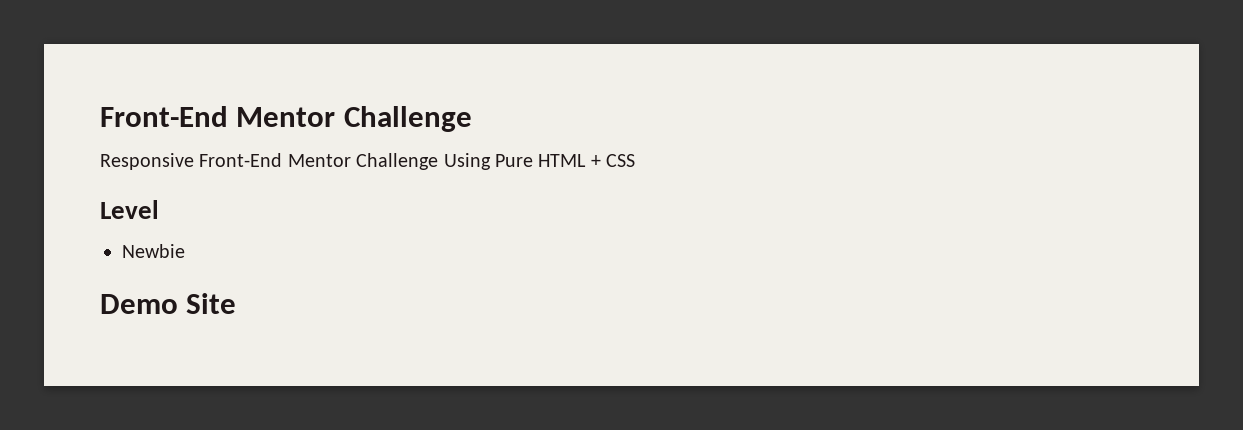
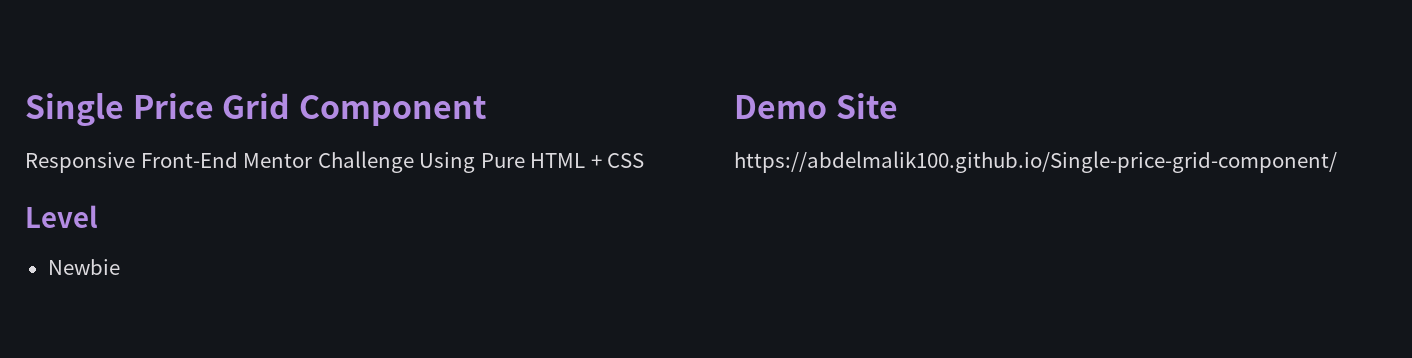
[100,106,472,132] Front-End Mentor Challenge -> [25,93,486,127] Single Price Grid Component
(237, 303) none -> [734,151,1337,173] // https://abdelmalik100.github.io/Single-price-grid-component/

